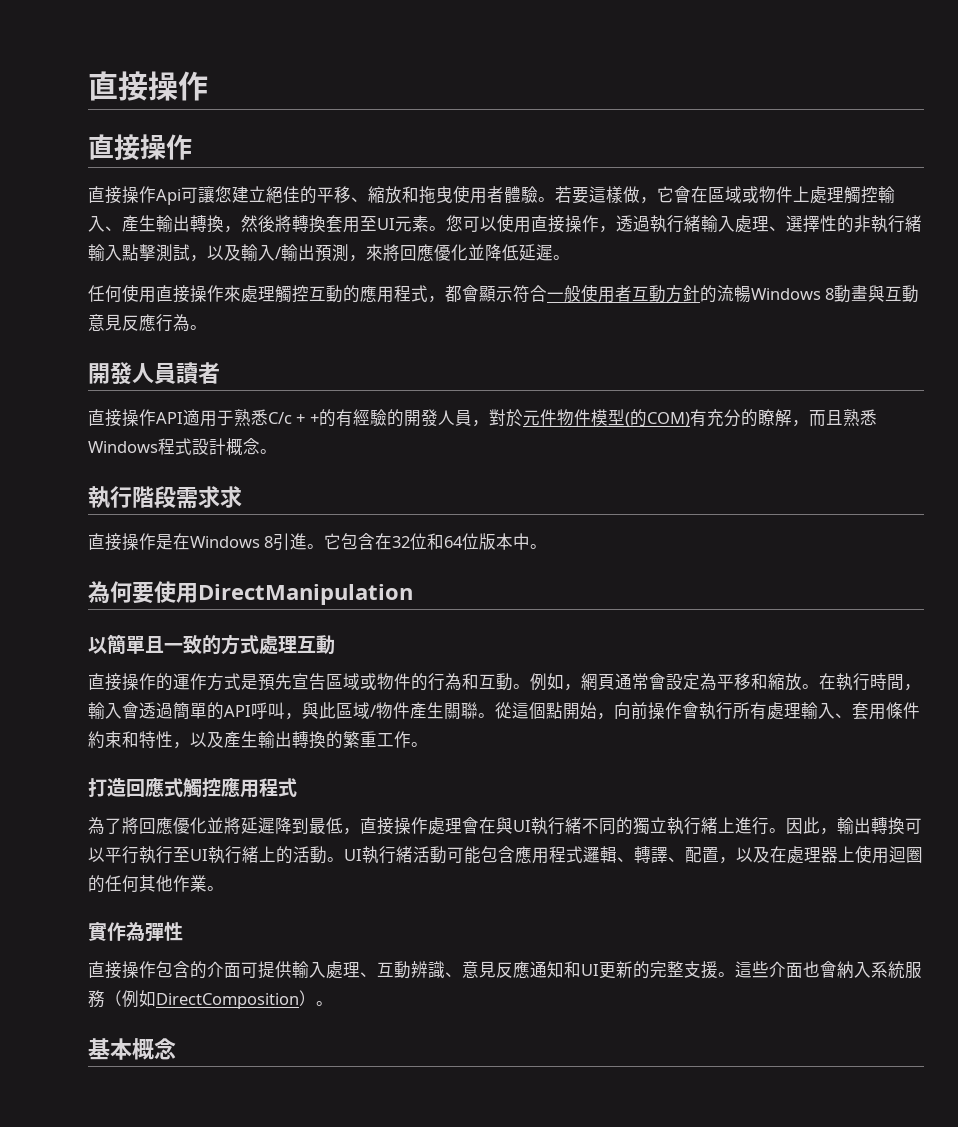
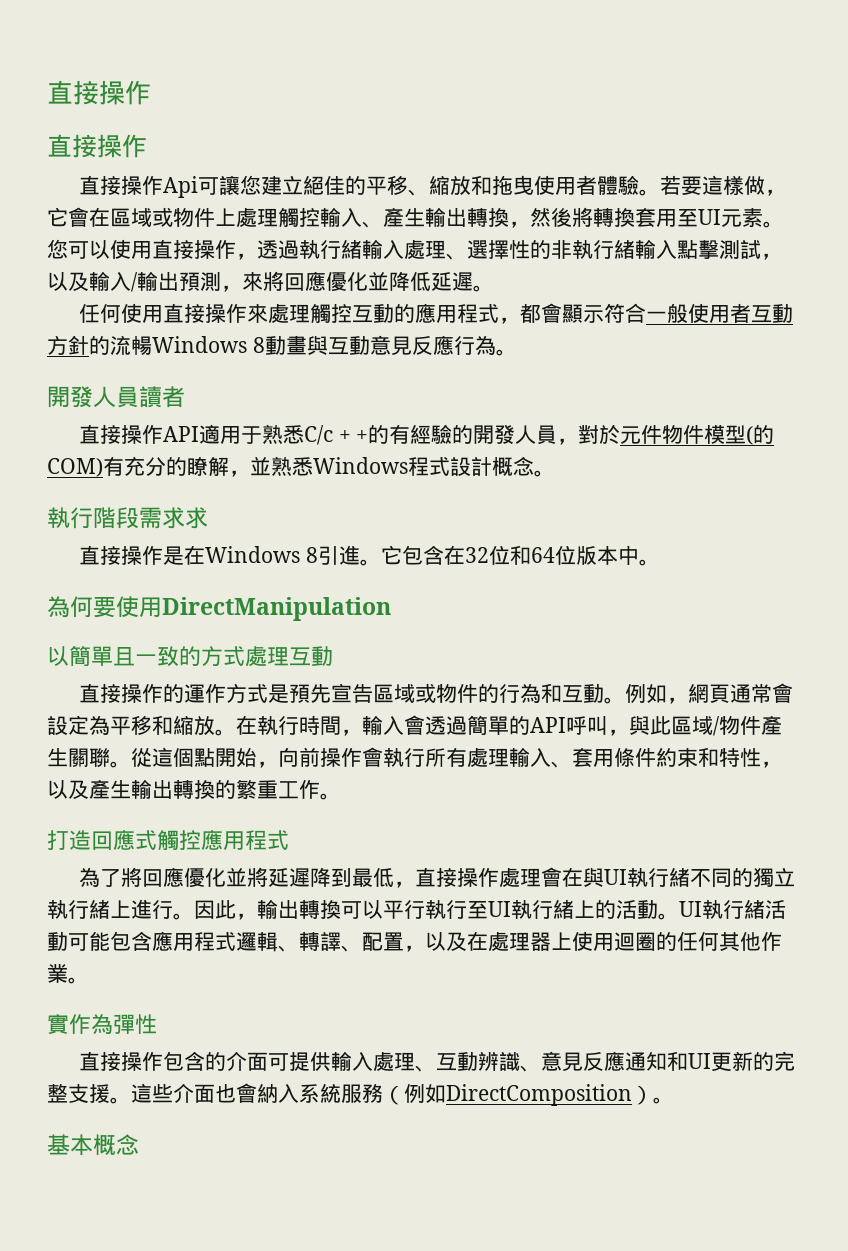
[808,410,843,427] 而且 -> [250,457,271,476] 並

